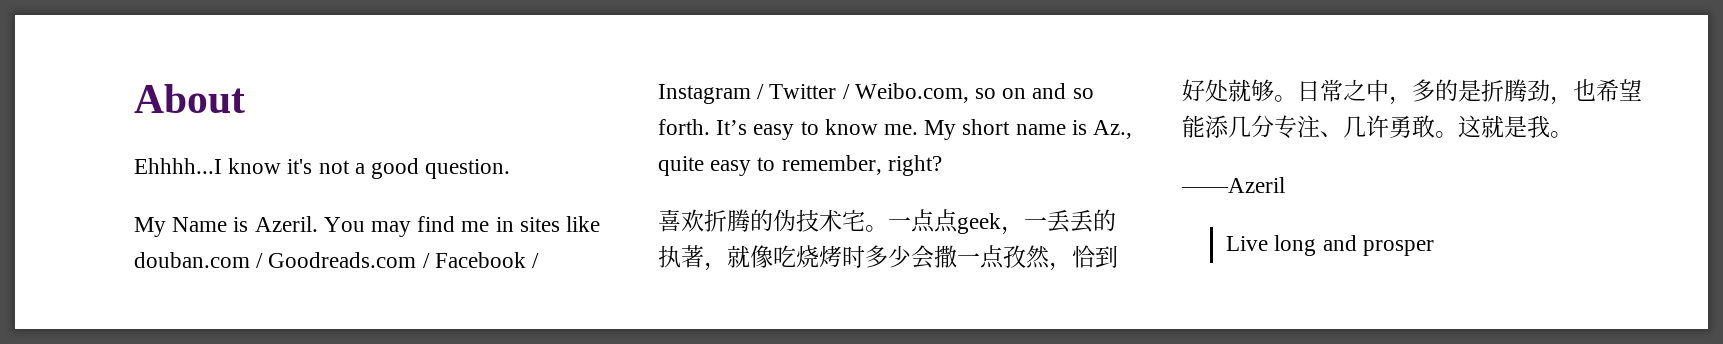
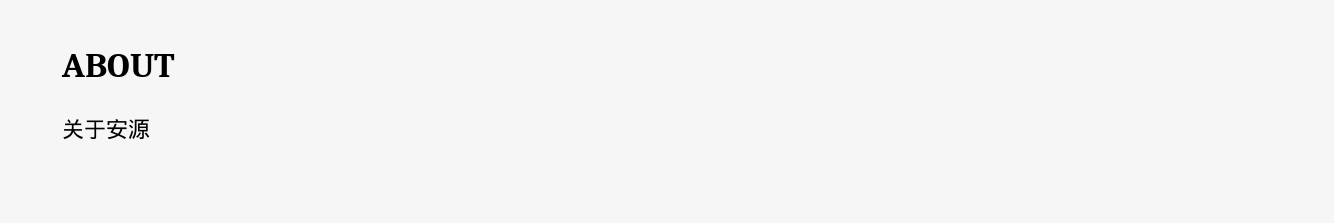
[134,84,245,113] [134,158,511,179] [134,216,601,237] [134,252,540,268] [658,83,1094,104] [658,119,1133,140] [658,155,942,176] [658,209,1116,235] [658,245,1118,271] [1182,79,1642,105] [1182,115,1573,139] [1181,177,1285,193] [1226,235,1434,256] About // Ehhhh...I know it's not a good question. // My Name is Azeril. You may find me in sites like douban.com / Goodreads.com / Facebook / Instagram / Twitter / Weibo.com, so on and so forth. It’s easy to know me. My short name is Az., quite easy to remember, right? // 喜欢折腾的伪技术宅。一点点geek，一丢丢的执著，就像吃烧烤时多少会撒一点孜然，恰到好处就够。日常之中，多的是折腾劲，也希望能添几分专注、几许勇敢。这就是我。 // ——Azeril // Live long and prosper -> [61,54,175,77] [62,119,150,140] ABOUT // 关于安源

